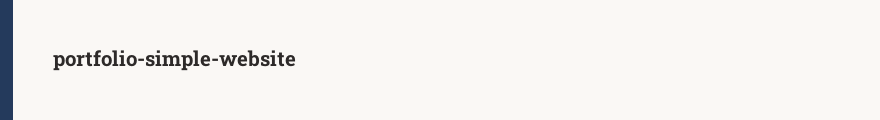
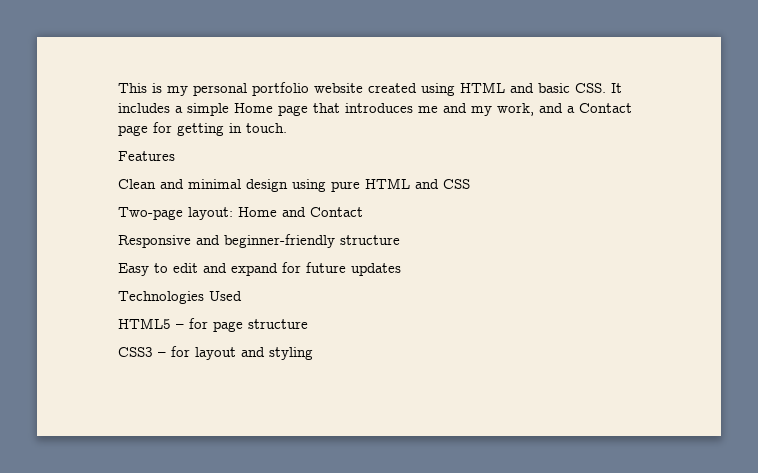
[53,50,296,71] portfolio-simple-website -> [118,82,622,96] [118,103,632,116] [118,122,287,136] [118,151,175,161] [118,178,470,192] [118,207,363,220] [118,234,400,248] [118,262,401,276] [118,291,242,304] [118,318,308,332] [118,346,313,360] This is my personal portfolio website created using HTML and basic CSS. It includes a simple Home page that introduces me and my work, and a Contact page for getting in touch. // Features // Clean and minimal design using pure HTML and CSS // Two-page layout: Home and Contact // Responsive and beginner-friendly structure // Easy to edit and expand for future updates // Technologies Used // HTML5 – for page structure // CSS3 – for layout and styling

